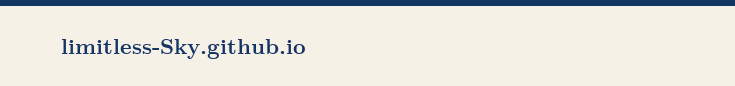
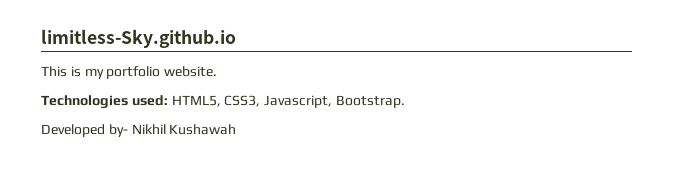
(306, 49) none -> [41,66,218,79] [41,95,405,109] [41,124,237,137] // This is my portfolio website. // Technologies used: HTML5, CSS3, Javascript, Bootstrap. // Developed by- Nikhil Kushawah

